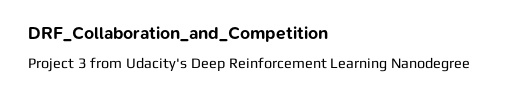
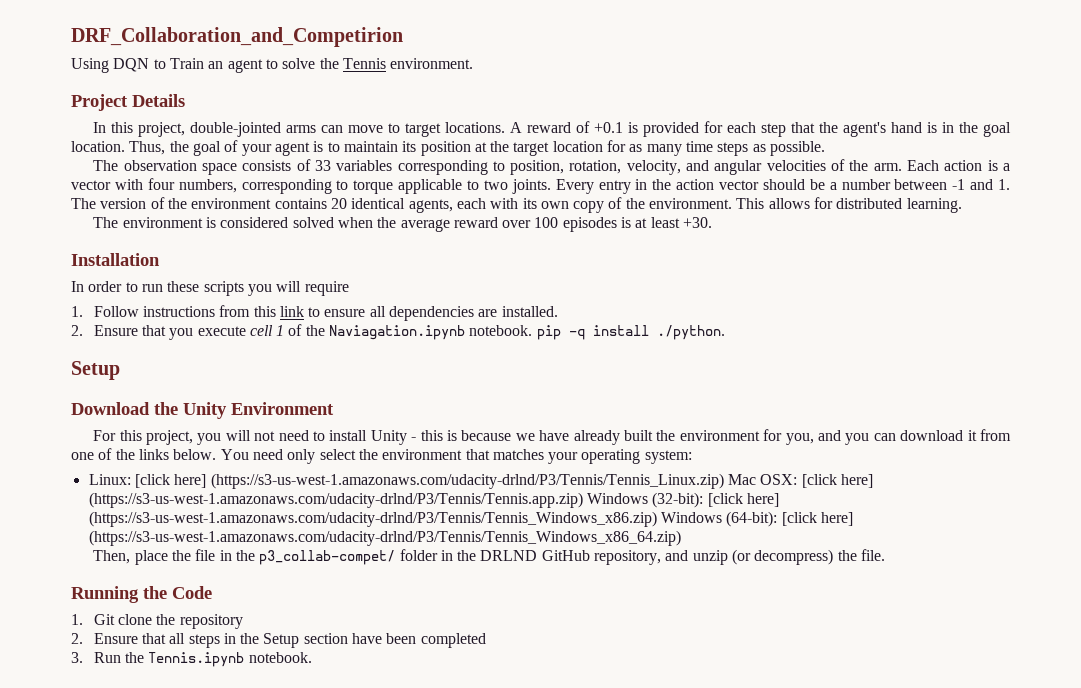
[28,26,328,42] [28,57,471,72] DRF_Collaboration_and_Competition // Project 3 from Udacity's Deep Reinforcement Learning Nanodegree -> [71,27,403,47] [71,58,474,73] [71,94,185,111] [93,121,1012,137] [71,140,826,156] [93,159,1011,175] [71,178,1010,194] [71,197,962,213] [93,217,713,232] [71,253,160,266] [71,281,349,296] [71,305,558,321] [71,324,725,340] [71,361,120,380] [71,402,334,419] [93,429,1011,445] [71,448,692,464] [88,473,873,489] [88,492,779,508] [88,511,853,527] [88,530,681,546] [93,549,886,565] [71,586,212,603] [71,614,243,629] [71,633,486,648] [71,652,312,667] DRF_Collaboration_and_Competirion // Using DQN to Train an agent to solve the Tennis environment. // Project Details // In this project, double-jointed arms can move to target locations. A reward of +0.1 is provided for each step that the agent's hand is in the goal location. Thus, the goal of your agent is to maintain its position at the target location for as many time steps as possible. // The observation space consists of 33 variables corresponding to position, rotation, velocity, and angular velocities of the arm. Each action is a vector with four numbers, corresponding to torque applicable to two joints. Every entry in the action vector should be a number between -1 and 1. The version of the environment contains 20 identical agents, each with its own copy of the environment. This allows for distributed learning. // The environment is considered solved when the average reward over 100 episodes is at least +30. // Installation // In order to run these scripts you will require // 1. Follow instructions from this link to ensure all dependencies are installed. // 2. Ensure that you execute cell 1 of the Naviagation.ipynb notebook. pip -q install ./python. // Setup // Download the Unity Environment // For this project, you will not need to install Unity - this is because we have already built the environment for you, and you can download it from one of the links below. You need only select the environment that matches your operating system: // Linux: [click here] (https://s3-us-west-1.amazonaws.com/udacity-drlnd/P3/Tennis/Tennis_Linux.zip) Mac OSX: [click here] (https://s3-us-west-1.amazonaws.com/udacity-drlnd/P3/Tennis/Tennis.app.zip) Windows (32-bit): [click here] (https://s3-us-west-1.amazonaws.com/udacity-drlnd/P3/Tennis/Tennis_Windows_x86.zip) Windows (64-bit): [click here] (https://s3-us-west-1.amazonaws.com/udacity-drlnd/P3/Tennis/Tennis_Windows_x86_64.zip) // Then, place the file in the p3_collab-compet/ folder in the DRLND GitHub repository, and unzip (or decompress) the file. // Running the Code // 1. Git clone the repository // 2. Ensure that all steps in the Setup section have been completed // 3. Run the Tennis.ipynb notebook.

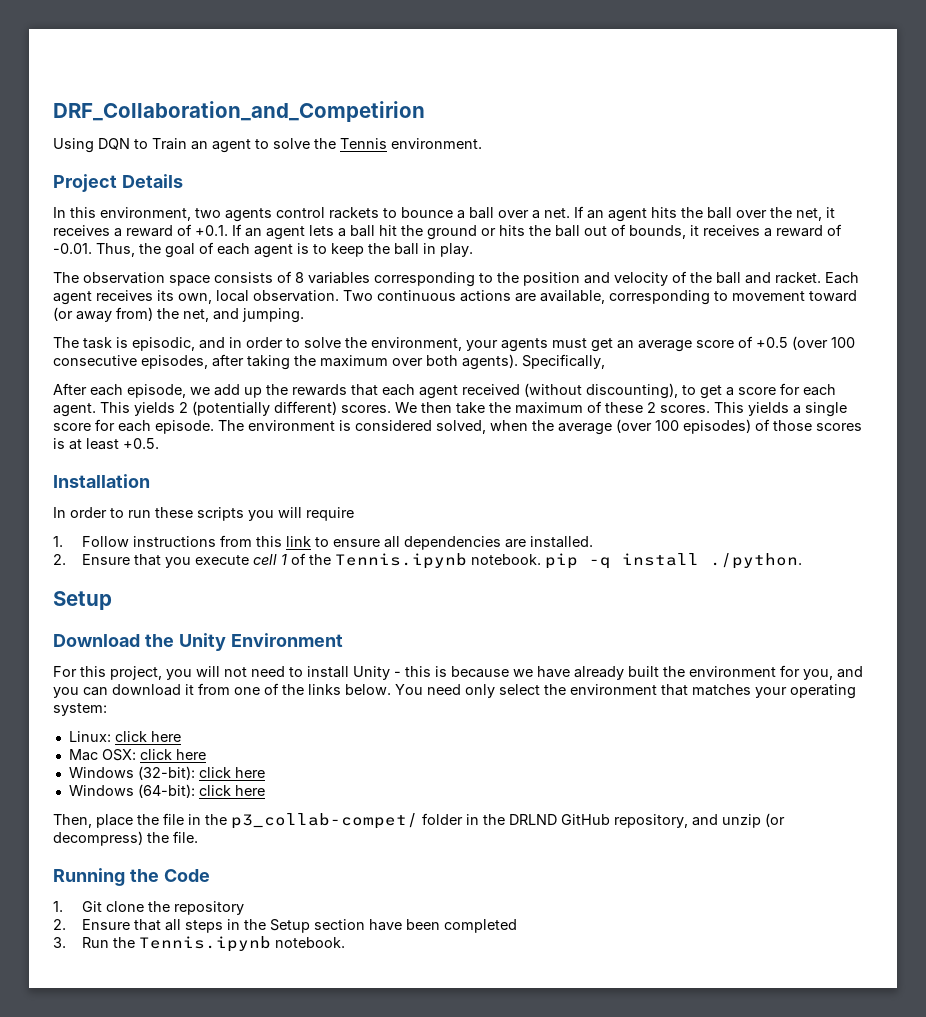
[138,121,1012,137] [71,141,125,152] project, double-jointed arms can move to target locations. A reward of +0.1 is provided for each step that the agent's hand is in the goal location. -> [100,206,835,222] [53,224,842,240] [53,243,92,254] environment, two agents control rackets to bounce a ball over a net. If an agent hits the ball over the net, it receives a reward of +0.1. If an agent lets a ball hit the ground or hits the ball out of bounds, it receives a reward of -0.01.
[241,144,272,156] your -> [217,243,250,255] each
[343,140,826,156] maintain its position at the target location for as many time steps as possible. -> [331,243,473,257] keep the ball in play.
[314,160,331,171] 33 -> [295,272,304,283] 8
[510,159,1011,175] [71,178,1010,194] [71,197,962,213] position, rotation, velocity, and angular velocities of the arm. Each action is a vector with four numbers, corresponding to torque applicable to two joints. Every entry in the action vector should be a number between -1 and 1. The version of the environment contains 20 identical agents, each with its own copy of the environment. This allows for distributed learning. // -> [497,271,859,286] [53,290,857,305] [53,307,304,323] [53,336,855,352] [53,354,605,370] [53,383,836,399] [53,401,847,417] [53,419,214,434] the position and velocity of the ball and racket. Each agent receives its own, local observation. Two continuous actions are available, corresponding to movement toward (or away from) the net, and jumping. // The task is episodic, and in order to solve the environment, your agents must get an average score of +0.5 (over 100 consecutive episodes, after taking the maximum over both agents). Specifically, // After each episode, we add up the rewards that each agent received (without discounting), to get a score for each agent. This yields 2 (potentially different) scores. We then take the maximum of these 2 scores. This yields a single score for each episode.
[292,217,334,228] solved -> [436,420,486,434] solved,
[453,217,617,232] reward over 100 episodes -> [616,419,862,434] (over 100 episodes) of those scores
[683,217,713,228] +30. -> [123,438,159,449] +0.5.
[329,325,466,340] Naviagation.ipynb -> [334,553,467,569] Tennis.ipynb
[134,473,873,489] [88,492,779,508] [88,511,853,527] [88,530,681,546] [click here] (https://s3-us-west-1.amazonaws.com/udacity-drlnd/P3/Tennis/Tennis_Linux.zip) Mac OSX: [click here] (https://s3-us-west-1.amazonaws.com/udacity-drlnd/P3/Tennis/Tennis.app.zip) Windows (32-bit): [click here] (https://s3-us-west-1.amazonaws.com/udacity-drlnd/P3/Tennis/Tennis_Windows_x86.zip) Windows (64-bit): [click here] (https://s3-us-west-1.amazonaws.com/udacity-drlnd/P3/Tennis/Tennis_Windows_x86_64.zip) -> [114,731,181,742] [68,749,206,761] [68,766,265,780] [68,784,265,798] click here // Mac OSX: click here // Windows (32-bit): click here // Windows (64-bit): click here

